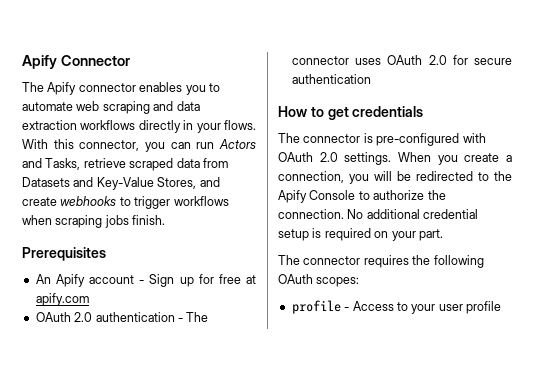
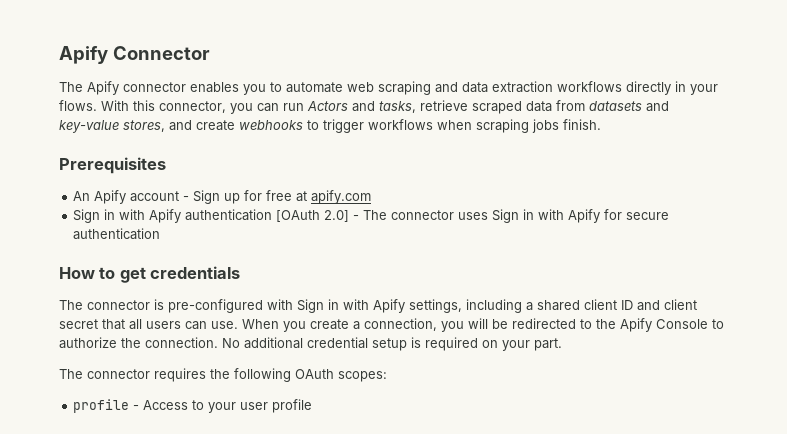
[45,158,81,170] Tasks, -> [379,101,416,113] tasks,
[22,177,197,190] Datasets and Key-Value Stores, -> [589,101,669,112] [59,120,165,133] datasets and key-value stores,
[35,312,209,322] [291,55,447,65] OAuth 2.0 authentication - The connector uses OAuth 2.0 -> [73,209,601,223] Sign in with Apify authentication [OAuth 2.0] - The connector uses Sign in with Apify
[278,152,392,165] OAuth 2.0 settings. -> [297,299,697,313] [59,319,238,330] Sign in with Apify settings, including a shared client ID and client secret that all users can use.

